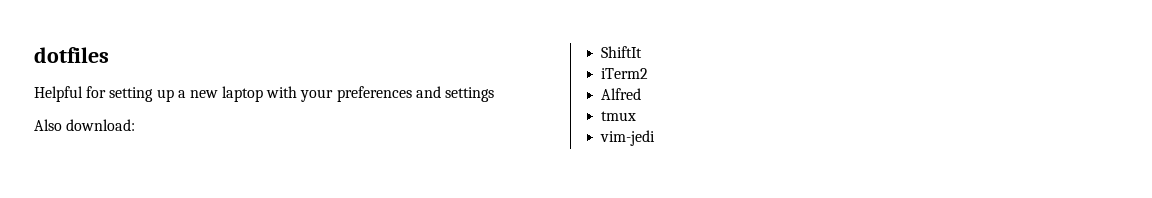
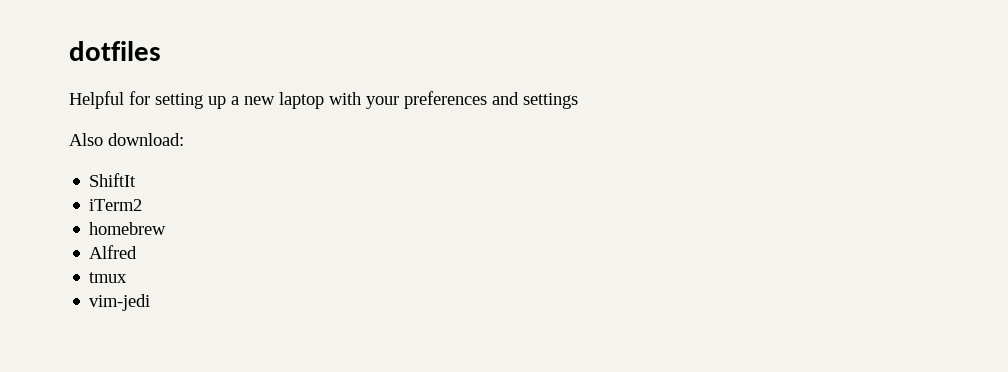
(649, 73) none -> [89,222,167,235] // homebrew

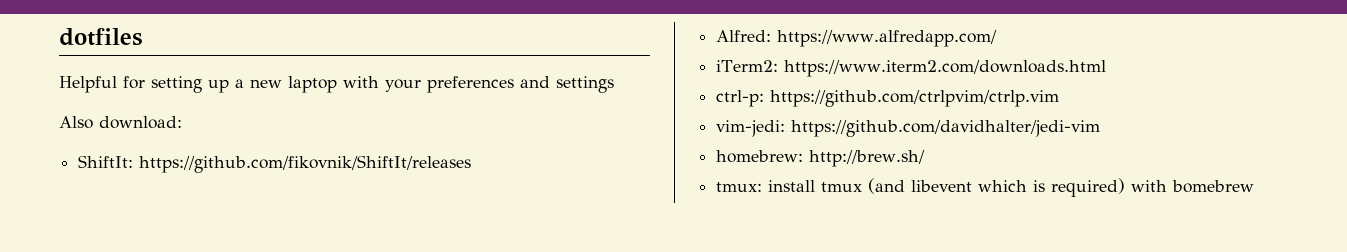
[89,173,137,187] [89,199,143,211] [89,222,167,235] [89,245,138,259] [89,272,128,283] [89,294,151,311] ShiftIt // iTerm2 // homebrew // Alfred // tmux // vim-jedi -> [78,155,472,173] [716,30,998,47] [716,60,1107,77] [716,90,1060,107] [716,120,1101,137] [716,150,926,167] [716,178,1255,197] ShiftIt: https://github.com/fikovnik/ShiftIt/releases // Alfred: https://www.alfredapp.com/ // iTerm2: https://www.iterm2.com/downloads.html // ctrl-p: https://github.com/ctrlpvim/ctrlp.vim // vim-jedi: https://github.com/davidhalter/jedi-vim // homebrew: http://brew.sh/ // tmux: install tmux (and libevent which is required) with bomebrew

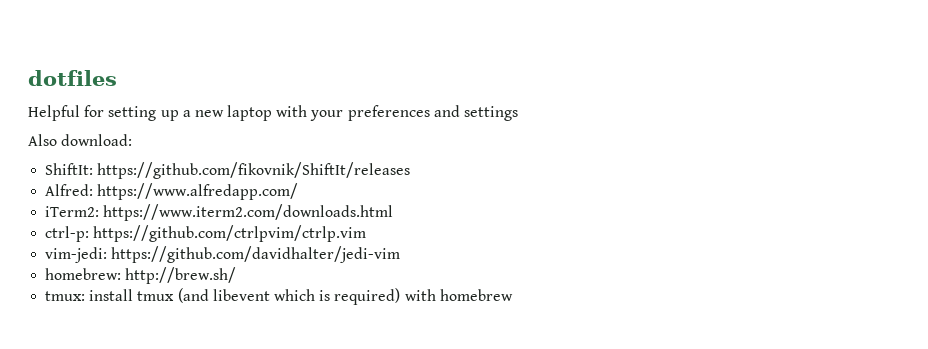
[1172,180,1255,193] bomebrew -> [439,289,513,301] homebrew

